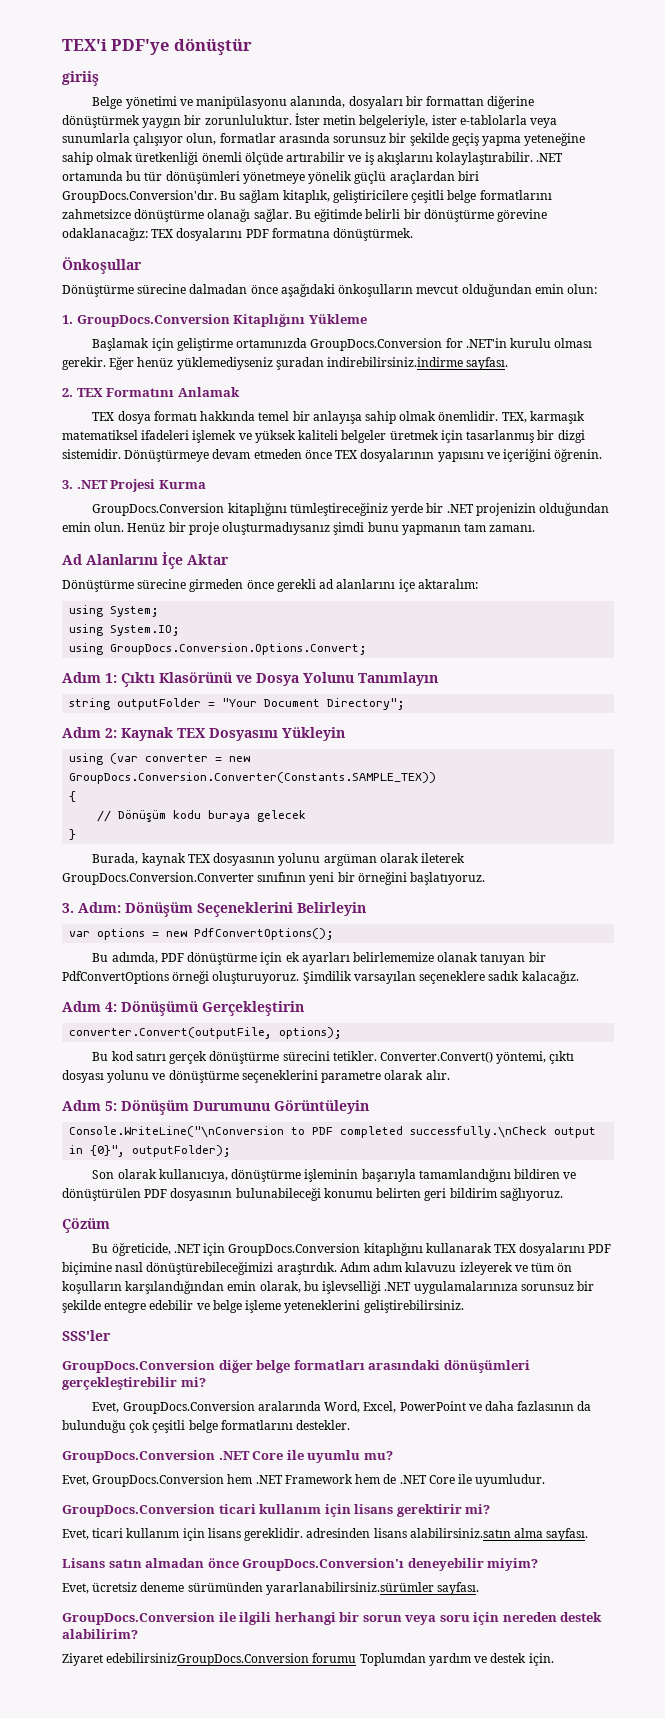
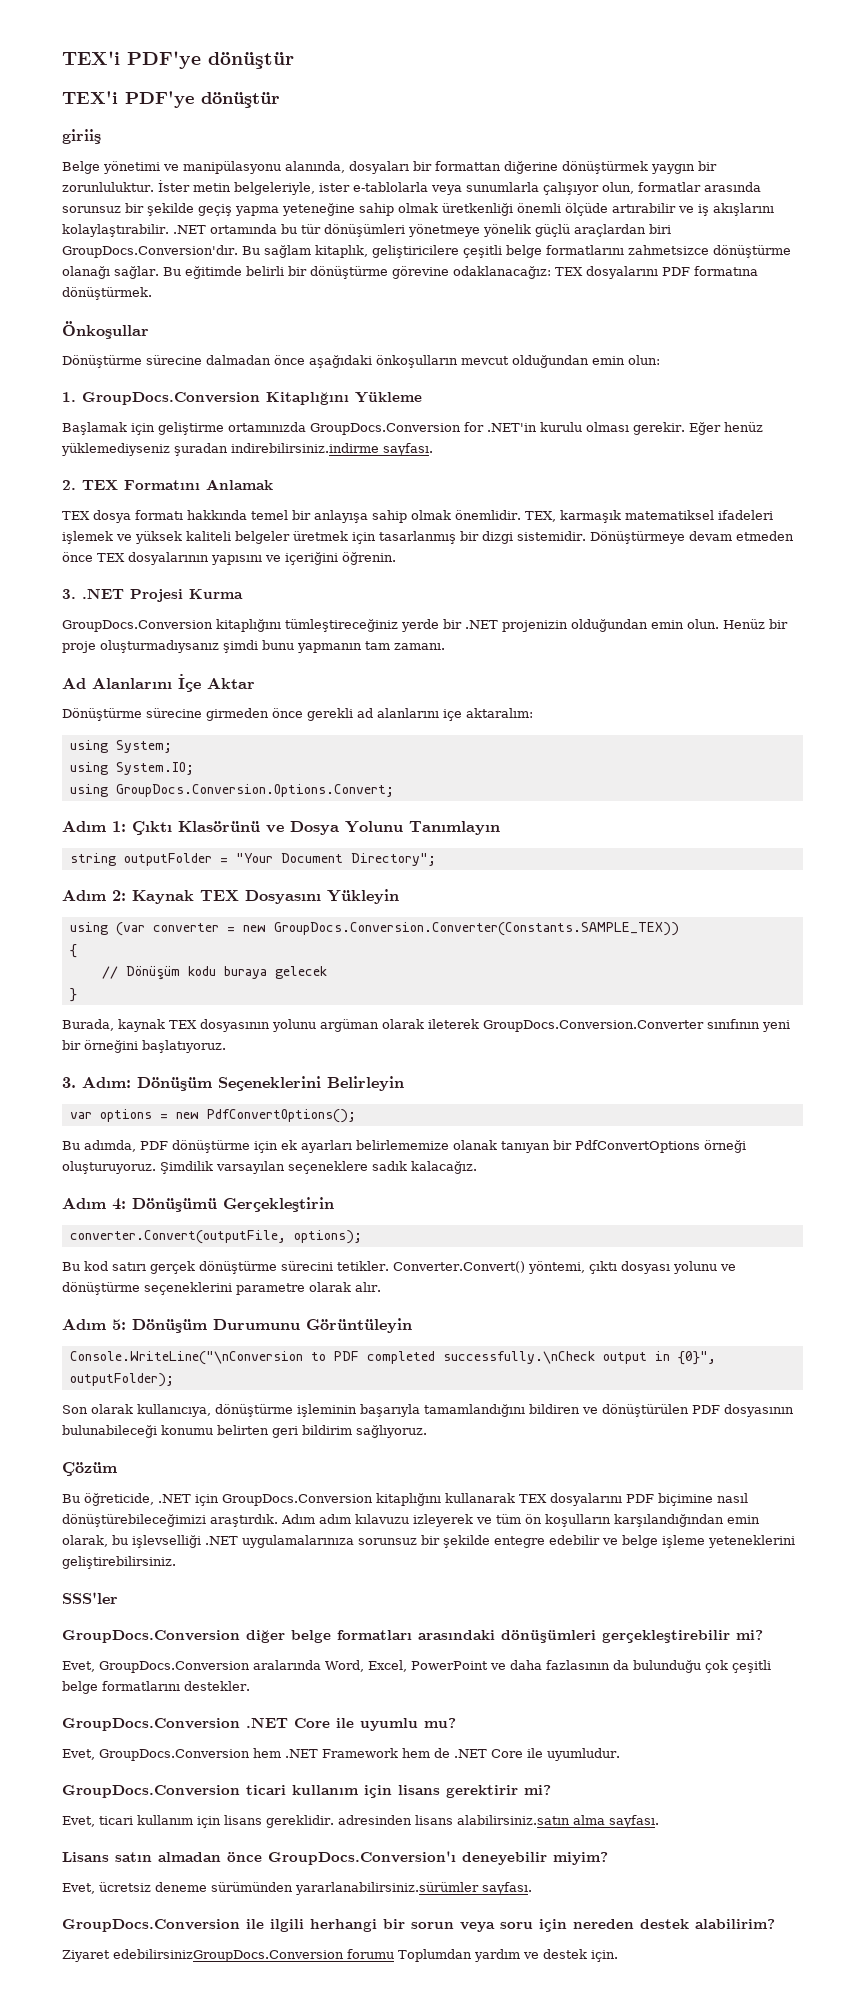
[62,38,252,56] TEX'i PDF'ye dönüştür -> [62,51,294,69] [62,91,280,108] TEX'i PDF'ye dönüştür // TEX'i PDF'ye dönüştür

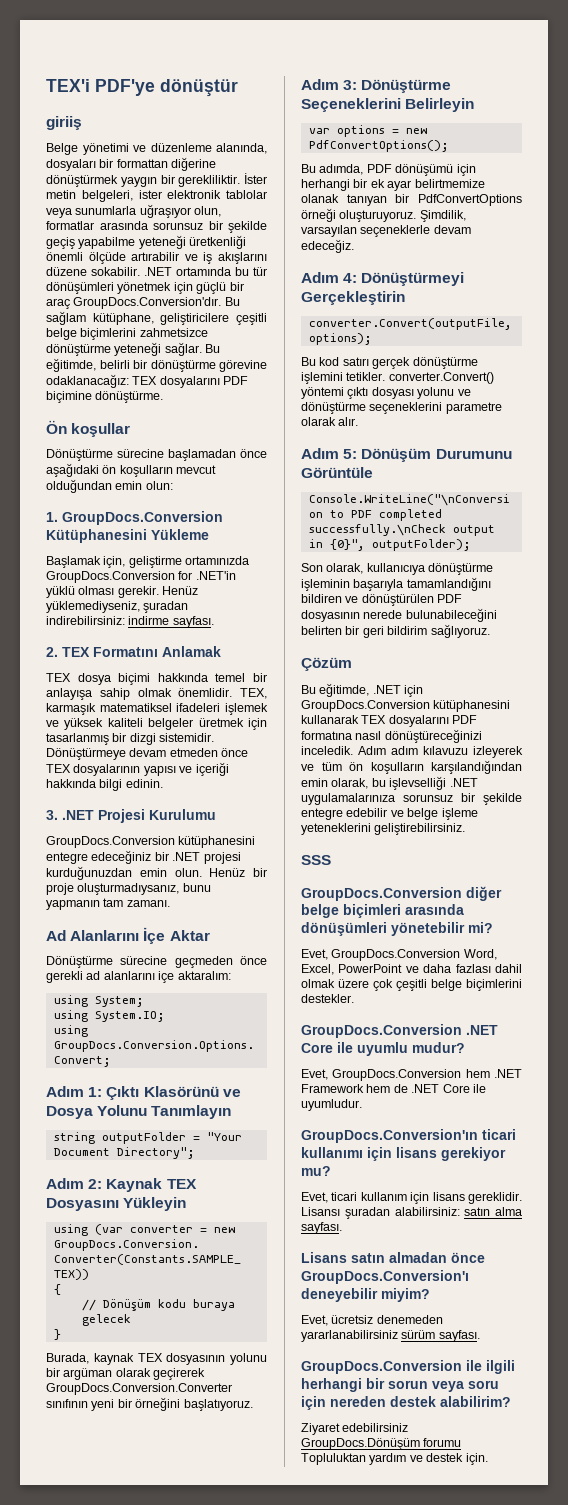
[62,51,294,69] [62,91,280,108] TEX'i PDF'ye dönüştür // TEX'i PDF'ye dönüştür -> [46,79,238,97] TEX'i PDF'ye dönüştür
[183,161,281,174] manipülasyonu -> [150,143,212,152] düzenleme
[62,182,154,192] zorunluluktur. -> [178,175,241,187] gerekliliktir.
[233,182,428,195] belgeleriyle, ister e-tablolarla -> [81,190,267,202] belgeleri, ister elektronik tablolar
[542,182,599,195] çalışıyor -> [139,204,191,218] uğraşıyor
[235,203,438,216] yapma yeteneğine sahip olmak -> [78,235,186,249] yapabilme yeteneği
[62,224,169,237] kolaylaştırabilir. -> [46,267,140,276] düzene sokabilir.
[407,224,671,237] yönetmeye yönelik güçlü araçlardan biri -> [117,282,244,294] [46,298,70,309] yönetmek için güçlü bir araç
[314,245,368,258] kitaplık, -> [92,313,154,325] kütüphane,
[545,245,624,255] formatlarını -> [80,328,137,340] biçimlerini
[62,266,110,279] olanağı -> [114,342,162,356] yeteneği
[184,266,242,279] eğitimde -> [46,358,96,372] eğitimde,
[693,266,758,276] [62,287,152,300] [62,321,149,339] [62,355,271,368] formatına dönüştürmek. // Önkoşullar // Dönüştürme sürecine dalmadan -> [46,391,164,403] [46,420,131,437] [46,449,236,461] biçimine dönüştürme. // Ön koşullar // Dönüştürme sürecine başlamadan
[376,355,458,368] önkoşulların -> [102,465,173,477] ön koşulların
[266,392,349,405] Kitaplığını -> [46,529,147,543] Kütüphanesini
[131,423,155,435] için -> [103,556,126,568] için,
[540,422,582,432] kurulu -> [46,586,75,598] yüklü
[688,422,763,435] [61,443,379,456] Eğer henüz yüklemediyseniz şuradan indirebilirsiniz.indirme -> [162,586,199,595] [46,601,189,613] [46,616,170,625] Henüz yüklemediyseniz, şuradan indirebilirsiniz: indirme
[135,510,183,520] formatı -> [118,673,151,685] biçimi
[211,552,396,565] yapısını ve içeriğini öğrenin. -> [143,762,229,776] [46,779,163,791] yapısı ve içeriği hakkında bilgi edinin.
[189,589,243,599] [62,619,648,632] Kurma // GroupDocs.Conversion kitaplığını tümleştireceğiniz yerde bir .NET projenizin olduğundan -> [149,809,216,820] [46,836,256,848] [46,850,241,864] [46,866,132,880] Kurulumu // GroupDocs.Conversion kütüphanesini entegre edeceğiniz bir .NET projesi kurduğunuzdan
[100,640,258,653] oluşturmadıysanız şimdi -> [77,883,180,895] oluşturmadıysanız,
[206,708,269,721] girmeden -> [174,956,233,968] geçmeden
(316, 1025) none -> [46,1368,60,1377] bir
[428,1019,479,1029] ileterek -> [153,1368,206,1380] geçirerek
[62,1077,212,1091] 3. Adım: Dönüşüm -> [301,79,452,93] Adım 3: Dönüştürme
[172,1140,449,1153] dönüştürme için ek ayarları belirlememize -> [395,164,476,176] [301,179,485,191] dönüşümü için herhangi bir ek ayar belirtmemize
[160,1161,477,1174] Şimdilik varsayılan seçeneklere sadık kalacağız. -> [419,210,466,222] [301,225,471,237] [301,239,354,253] Şimdilik, varsayılan seçeneklerle devam edeceğiz.
[132,1198,217,1212] Dönüşümü -> [361,272,465,286] Dönüştürmeyi
[281,1261,585,1274] sürecini tetikler. Converter.Convert() yöntemi, -> [301,372,494,384] [301,387,344,399] işlemini tetikler. converter.Convert() yöntemi
[306,1318,412,1333] Görüntüleyin -> [301,467,373,478] Görüntüle
[91,1404,211,1417] olarak kullanıcıya, -> [326,563,425,575] olarak, kullanıcıya
[62,1425,269,1438] bulunabileceği konumu belirten -> [363,608,497,622] [301,626,360,635] nerede bulunabileceğini belirten bir
[84,1493,154,1506] öğreticide, -> [319,683,370,697] eğitimde,
[376,1493,441,1506] kitaplığını -> [433,700,511,712] kütüphanesini
[658,1493,748,1506] [62,1514,278,1527] biçimine nasıl dönüştürebileceğimizi araştırdık. -> [301,729,482,743] [301,746,353,755] formatına nasıl dönüştüreceğinizi inceledik.
[62,1592,118,1604] SSS'ler -> [301,855,331,865] SSS
[337,1630,730,1643] formatları arasındaki dönüşümleri gerçekleştirebilir -> [343,904,464,918] [301,922,465,936] biçimleri arasında dönüşümleri yönetebilir
[253,1660,321,1670] aralarında -> (461, 955) none
[546,1660,701,1673] fazlasının da bulunduğu -> [455,964,522,973] [301,979,369,988] fazlası dahil olmak üzere
[102,1681,180,1691] formatlarını -> [466,979,522,991] biçimlerini
[424,1718,456,1728] mu? -> [412,1042,465,1053] mudur?
[62,1785,551,1798] GroupDocs.Conversion ticari kullanım için lisans gerektirir mi? -> [301,1129,516,1143] [301,1147,506,1161] [301,1166,331,1176] GroupDocs.Conversion'ın ticari kullanımı için lisans gerekiyor mu?
[337,1815,570,1825] adresinden lisans alabilirsiniz.satın -> [301,1207,491,1219] Lisansı şuradan alabilirsiniz: satın
[155,1882,479,1895] deneme sürümünden yararlanabilirsiniz.sürümler -> [376,1315,443,1324] [301,1330,436,1342] denemeden yararlanabilirsiniz sürüm
[113,1949,472,1962] edebilirsinizGroupDocs.Conversion forumu Toplumdan -> [342,1423,409,1432] [301,1438,462,1450] [301,1453,366,1465] edebilirsiniz GroupDocs.Dönüşüm forumu Topluluktan

